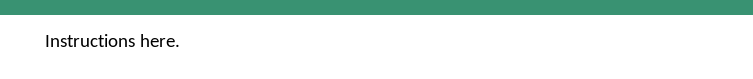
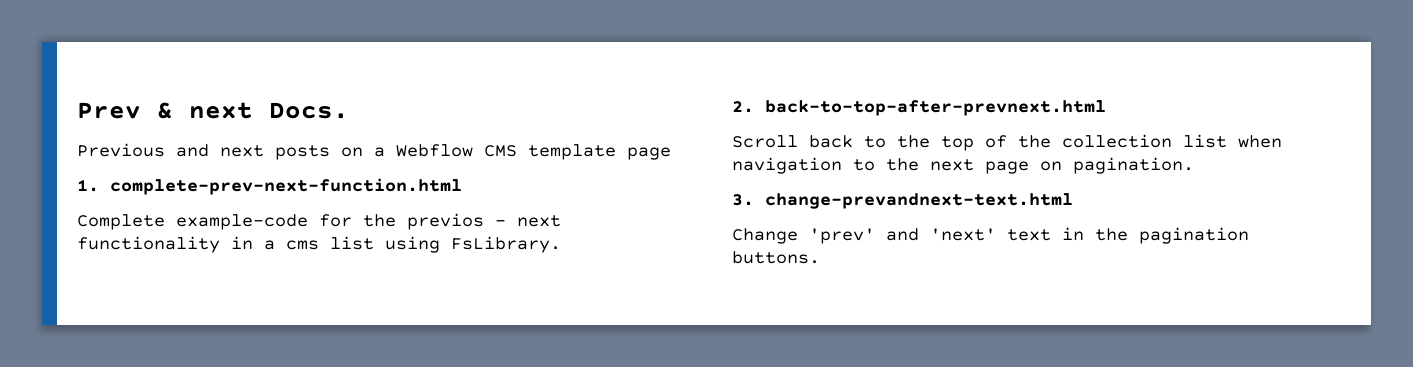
[45,34,180,47] Instructions here. -> [77,102,349,119] [77,143,671,160] [77,178,462,195] [77,213,561,230] [77,236,561,253] [732,100,1106,116] [732,134,1282,151] [732,157,1194,174] [732,193,1073,209] [732,227,1249,244] [732,251,820,264] Prev & next Docs. // Previous and next posts on a Webflow CMS template page // 1. complete-prev-next-function.html // Complete example-code for the previos - next functionality in a cms list using FsLibrary. // 2. back-to-top-after-prevnext.html // Scroll back to the top of the collection list when navigation to the next page on pagination. // 3. change-prevandnext-text.html // Change 'prev' and 'next' text in the pagination buttons.

